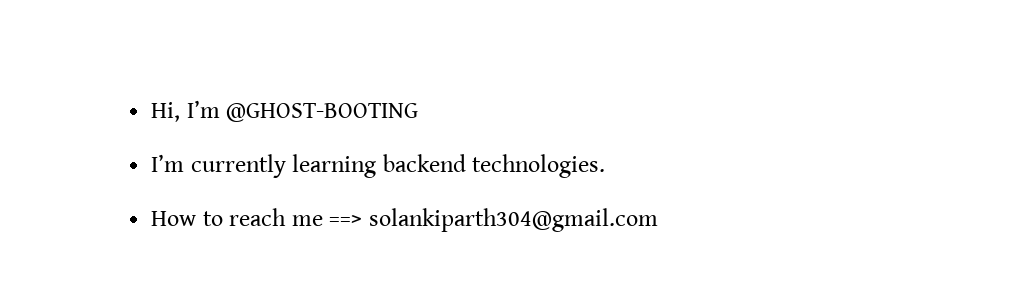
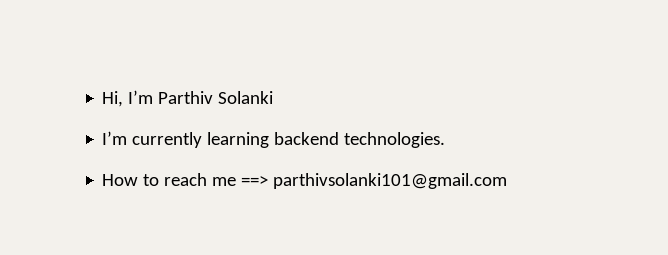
[226,103,419,122] @GHOST-BOOTING -> [158,91,274,104] Parthiv Solanki
[368,208,658,232] solankiparth304@gmail.com -> [273,173,508,189] parthivsolanki101@gmail.com

